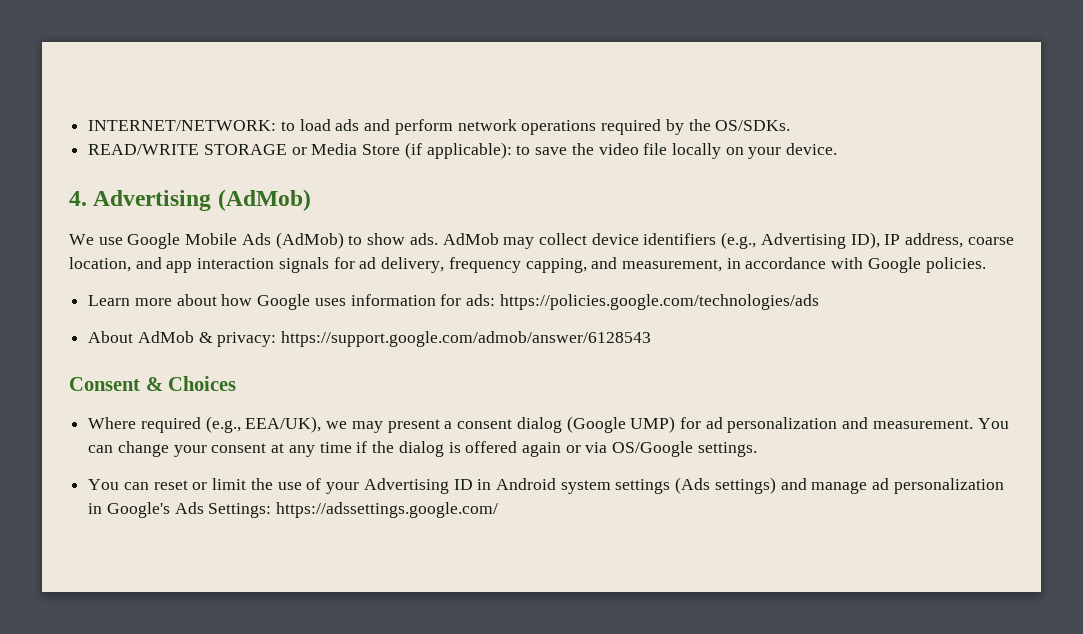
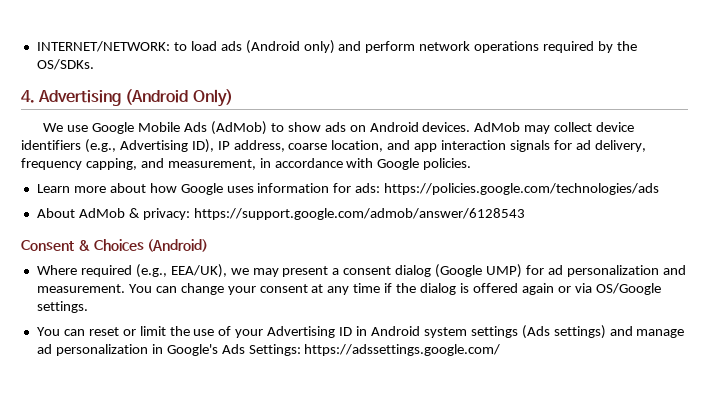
(360, 125) none -> [245,40,335,54] (Android only)
[88,142,838,159] // READ/WRITE STORAGE or Media Store (if applicable): to save the video file locally on your device. -> (94, 64) none
[217,189,311,211] (AdMob) -> [125,89,233,107] (Android Only)
[409,233,438,245] ads. -> [324,122,471,132] ads on Android devices.
(237, 383) none -> [147,239,209,252] (Android)

